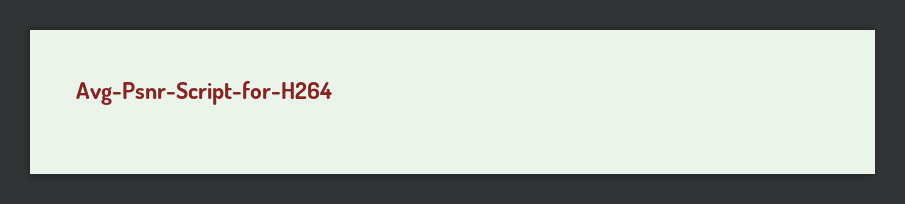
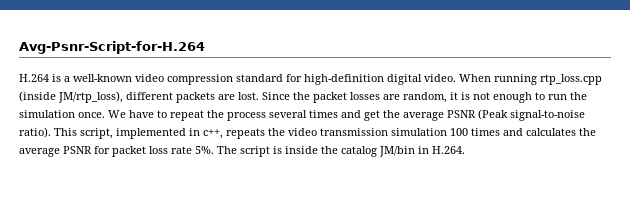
[76,81,332,105] Avg-Psnr-Script-for-H264 -> [19,41,205,54] [19,74,602,85] [19,91,587,103] [19,109,585,121] [19,127,596,139] [19,146,465,157] Avg-Psnr-Script-for-H.264 // H.264 is a well-known video compression standard for high-definition digital video. When running rtp_loss.cpp (inside JM/rtp_loss), different packets are lost. Since the packet losses are random, it is not enough to run the simulation once. We have to repeat the process several times and get the average PSNR (Peak signal-to-noise ratio). This script, implemented in c++, repeats the video transmission simulation 100 times and calculates the average PSNR for packet loss rate 5%. The script is inside the catalog JM/bin in H.264.

